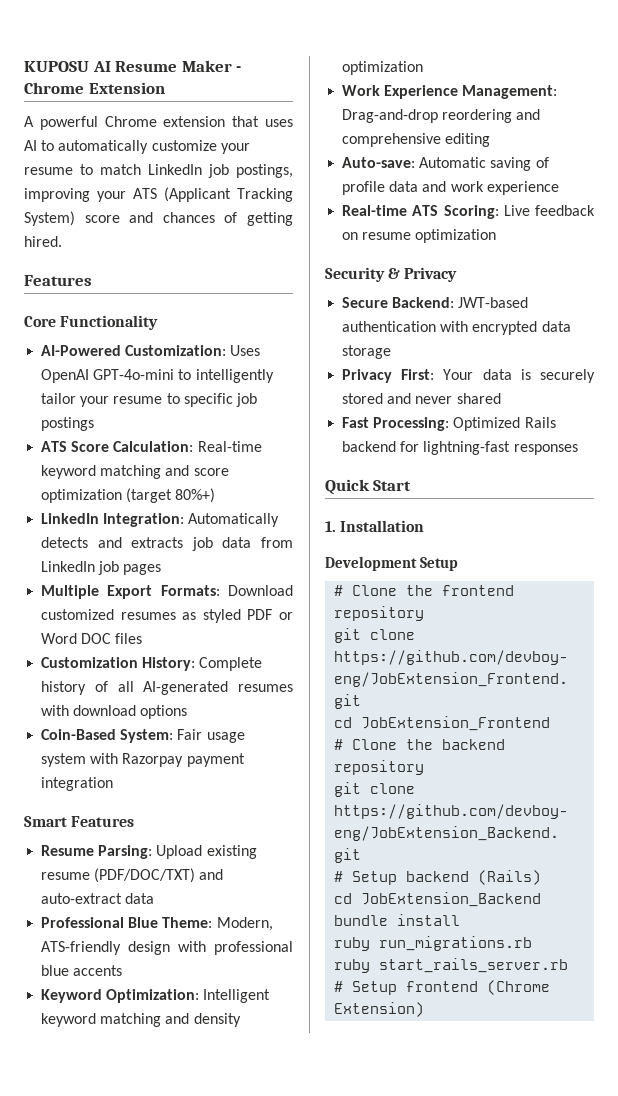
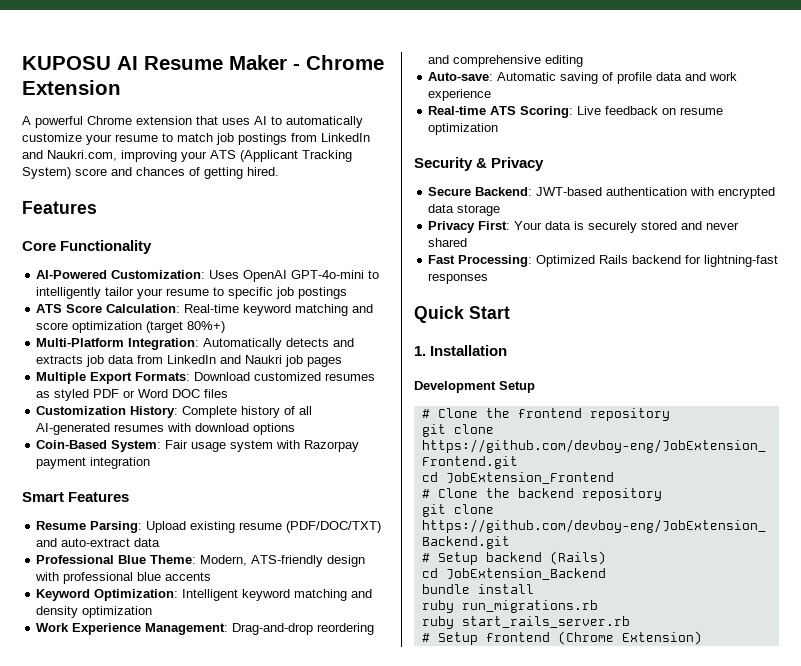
[148,164,293,178] LinkedIn job postings, -> [216,133,370,145] [22,150,117,161] job postings from LinkedIn and Naukri.com,
[41,513,100,524] LinkedIn -> [36,338,125,347] Multi-Platform
(96, 566) none -> [220,355,283,364] and Naukri

